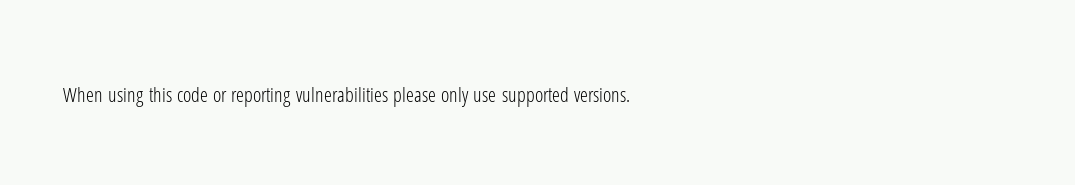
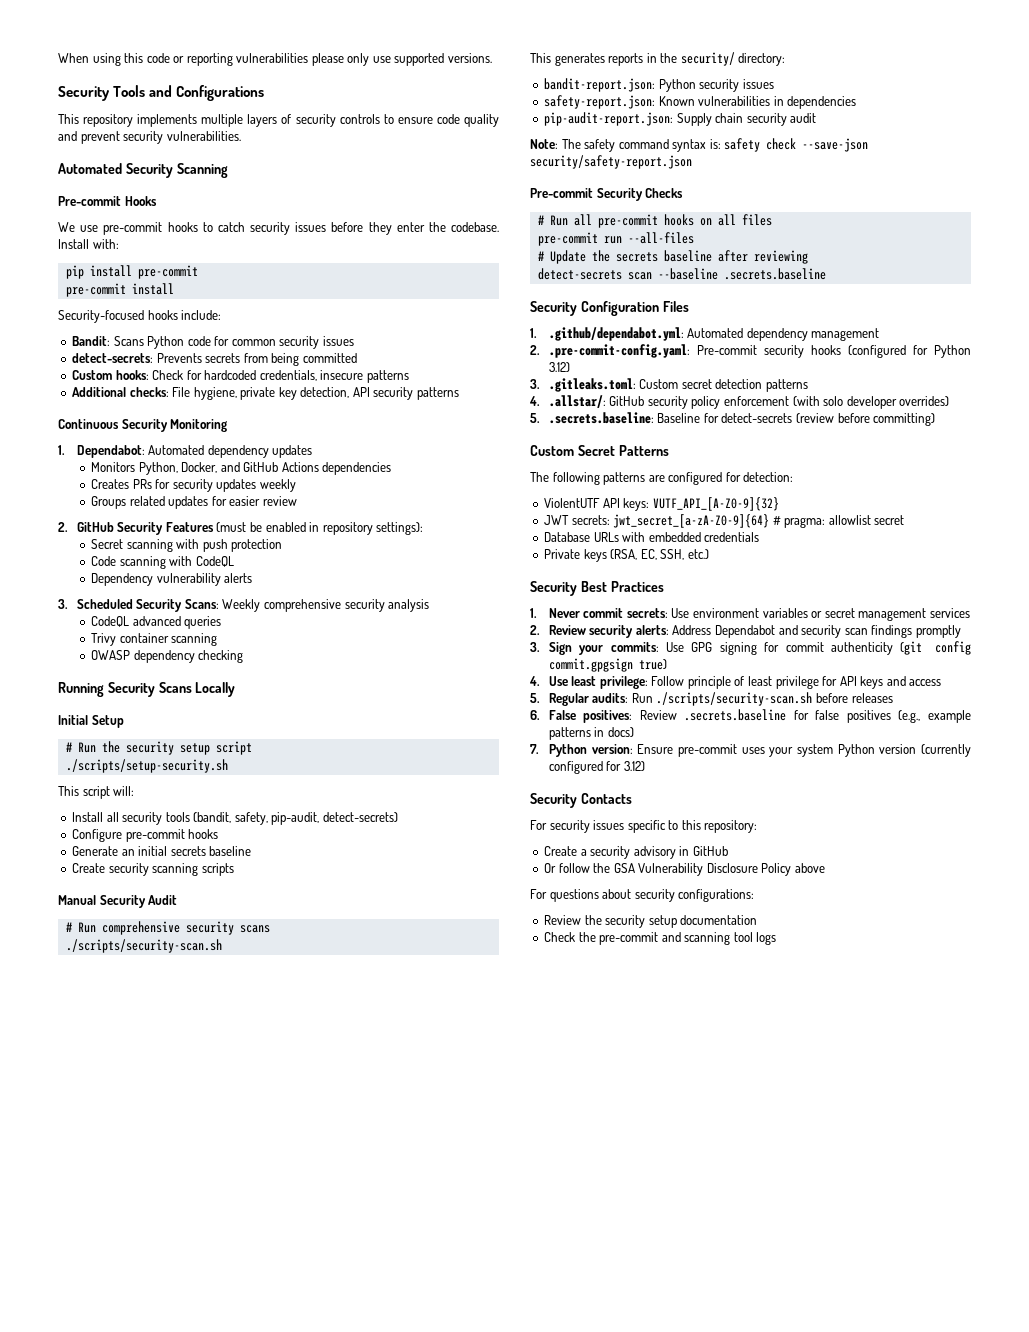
(630, 95) none -> [58,85,265,101] [58,114,499,127] [58,131,241,144] [58,163,228,178] [58,196,157,206] [58,222,500,235] [58,239,119,249] [65,265,198,279] [65,283,174,297] [58,310,222,323] [72,336,354,349] [72,353,357,366] [72,370,409,383] [72,387,459,400] [58,419,228,432] [58,445,313,458] [91,462,392,475] [91,479,296,492] [91,496,297,509] [58,522,424,535] [91,539,283,552] [91,556,234,569] [91,573,253,586] [58,599,430,612] [91,616,222,629] [91,633,218,646] [91,650,244,663] [58,682,236,697] [58,715,124,728] [65,741,252,755] [65,759,228,773] [58,786,135,799] [72,812,398,825] [72,829,219,842] [72,846,252,856] [72,863,234,876] [58,895,178,908] [65,921,270,935] [65,939,222,953] [530,52,786,66] [544,78,774,92] [544,95,857,109] [544,112,817,126] [530,138,869,152] [530,155,692,169] [530,188,684,201] [537,214,772,228] [537,232,694,246] [537,250,808,264] [537,268,826,280] [530,301,689,316] [530,327,880,341] [530,344,971,358] [548,362,570,372] [530,378,808,392] [529,395,950,409] [530,412,936,426] [530,445,669,456] [530,472,794,485] [544,497,779,511] [544,514,905,528] [544,532,760,542] [544,549,709,562] [530,581,664,596] [530,608,970,621] [530,625,961,638] [530,641,971,655] [548,658,667,672] [529,676,942,689] [530,692,893,706] [530,709,971,723] [548,727,634,740] [530,744,971,757] [548,761,645,774] [530,793,632,808] [530,820,758,833] [544,846,728,859] [544,863,825,876] [530,889,755,902] [544,915,758,928] [544,932,777,945] // Security Tools and Configurations // This repository implements multiple layers of security controls to ensure code quality and prevent security vulnerabilities. // Automated Security Scanning // Pre-commit Hooks // We use pre-commit hooks to catch security issues before they enter the codebase. Install with: // pip install pre-commit // pre-commit install // Security-focused hooks include: // Bandit: Scans Python code for common security issues // detect-secrets: Prevents secrets from being committed // Custom hooks: Check for hardcoded credentials, insecure patterns // Additional checks: File hygiene, private key detection, API security patterns // Continuous Security Monitoring // 1. Dependabot: Automated dependency updates // Monitors Python, Docker, and GitHub Actions dependencies // Creates PRs for security updates weekly // Groups related updates for easier review // 2. GitHub Security Features (must be enabled in repository settings): // Secret scanning with push protection // Code scanning with CodeQL // Dependency vulnerability alerts // 3. Scheduled Security Scans: Weekly comprehensive security analysis // CodeQL advanced queries // Trivy container scanning // OWASP dependency checking // Running Security Scans Locally // Initial Setup // # Run the security setup script // ./scripts/setup-security.sh // This script will: // Install all security tools (bandit, safety, pip-audit, detect-secrets) // Configure pre-commit hooks // Generate an initial secrets baseline // Create security scanning scripts // Manual Security Audit // # Run comprehensive security scans // ./scripts/security-scan.sh // This generates reports in the security/ directory: // bandit-report.json: Python security issues // safety-report.json: Known vulnerabilities in dependencies // pip-audit-report.json: Supply chain security audit // Note: The safety command syntax is: safety check --save-json security/safety-report.json // Pre-commit Security Checks // # Run all pre-commit hooks on all files // pre-commit run --all-files // # Update the secrets baseline after reviewing // detect-secrets scan --baseline .secrets.baseline // Security Configuration Files // 1. .github/dependabot.yml: Automated dependency management // 2. .pre-commit-config.yaml: Pre-commit security hooks (configured for Python 3.12) // 3. .gitleaks.toml: Custom secret detection patterns // 4. .allstar/: GitHub security policy enforcement (with solo developer overrides) // 5. .secrets.baseline: Baseline for detect-secrets (review before committing) // Custom Secret Patterns // The following patterns are configured for detection: // ViolentUTF API keys: VUTF_API_[A-Z0-9]{32} // JWT secrets: jwt_secret_[a-zA-Z0-9]{64} # pragma: allowlist secret // Database URLs with embedded credentials // Private keys (RSA, EC, SSH, etc.) // Security Best Practices // 1. Never commit secrets: Use environment variables or secret management services // 2. Review security alerts: Address Dependabot and security scan findings promptly // 3. Sign your commits: Use GPG signing for commit authenticity (git config commit.gpgsign true) // 4. Use least privilege: Follow principle of least privilege for API keys and access // 5. Regular audits: Run ./scripts/security-scan.sh before releases // 6. False positives: Review .secrets.baseline for false positives (e.g., example patterns in docs) // 7. Python version: Ensure pre-commit uses your system Python version (currently configured for 3.12) // Security Contacts // For security issues specific to this repository: // Create a security advisory in GitHub // Or follow the GSA Vulnerability Disclosure Policy above // For questions about security configurations: // Review the security setup documentation // Check the pre-commit and scanning tool logs

